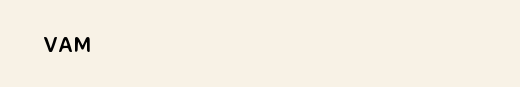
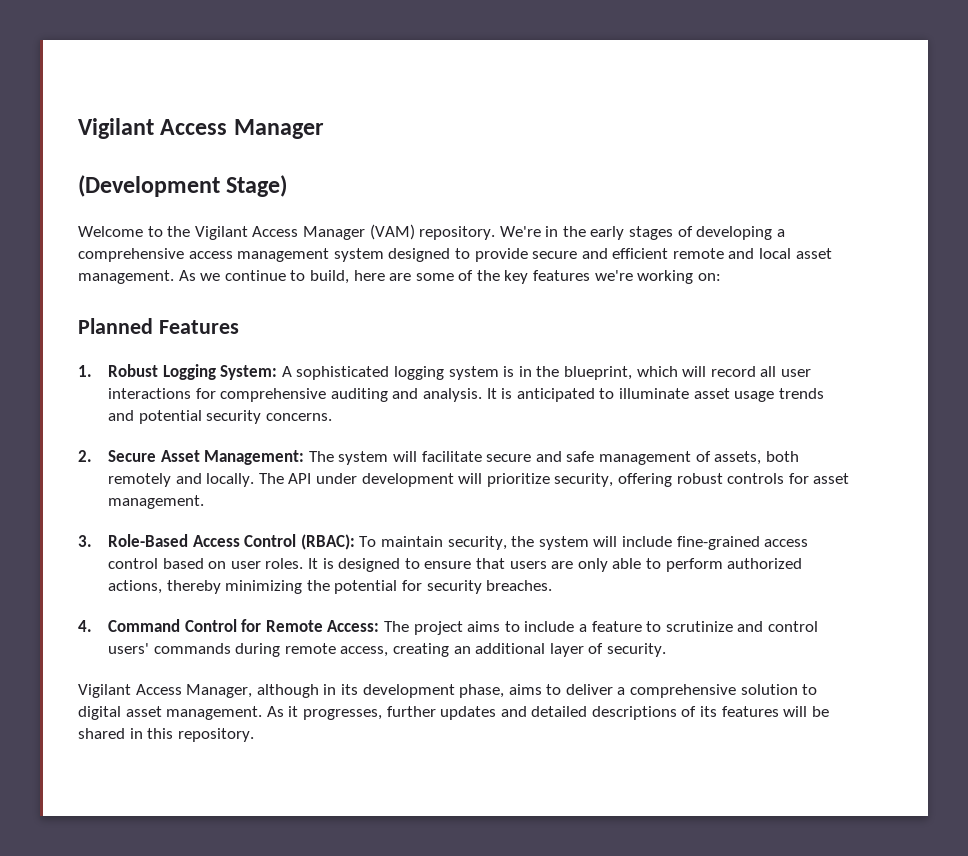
[43,37,91,52] VAM -> [78,118,324,139] [78,175,288,197] [78,224,785,240] [78,248,832,262] [78,270,721,284] [78,318,239,334] [78,364,811,380] [108,388,824,402] [108,410,332,424] [78,450,799,465] [108,473,850,487] [108,495,205,509] [78,534,809,550] [108,558,803,572] [108,580,553,594] [78,619,818,635] [108,643,666,657] [78,684,818,698] [78,706,829,720] [78,728,254,742] Vigilant Access Manager // (Development Stage) // Welcome to the Vigilant Access Manager (VAM) repository. We're in the early stages of developing a comprehensive access management system designed to provide secure and efficient remote and local asset management. As we continue to build, here are some of the key features we're working on: // Planned Features // 1. Robust Logging System: A sophisticated logging system is in the blueprint, which will record all user interactions for comprehensive auditing and analysis. It is anticipated to illuminate asset usage trends and potential security concerns. // 2. Secure Asset Management: The system will facilitate secure and safe management of assets, both remotely and locally. The API under development will prioritize security, offering robust controls for asset management. // 3. Role-Based Access Control (RBAC): To maintain security, the system will include fine-grained access control based on user roles. It is designed to ensure that users are only able to perform authorized actions, thereby minimizing the potential for security breaches. // 4. Command Control for Remote Access: The project aims to include a feature to scrutinize and control users' commands during remote access, creating an additional layer of security. // Vigilant Access Manager, although in its development phase, aims to deliver a comprehensive solution to digital asset management. As it progresses, further updates and detailed descriptions of its features will be shared in this repository.

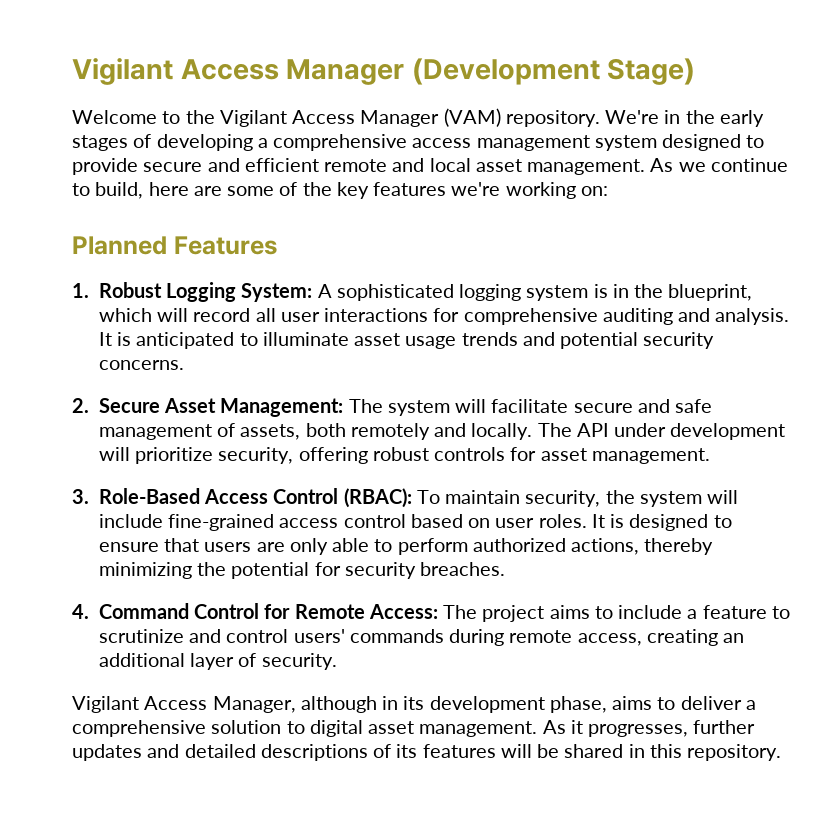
[78,118,324,139] Vigilant Access Manager // -> [72,58,405,85] Vigilant Access Manager

